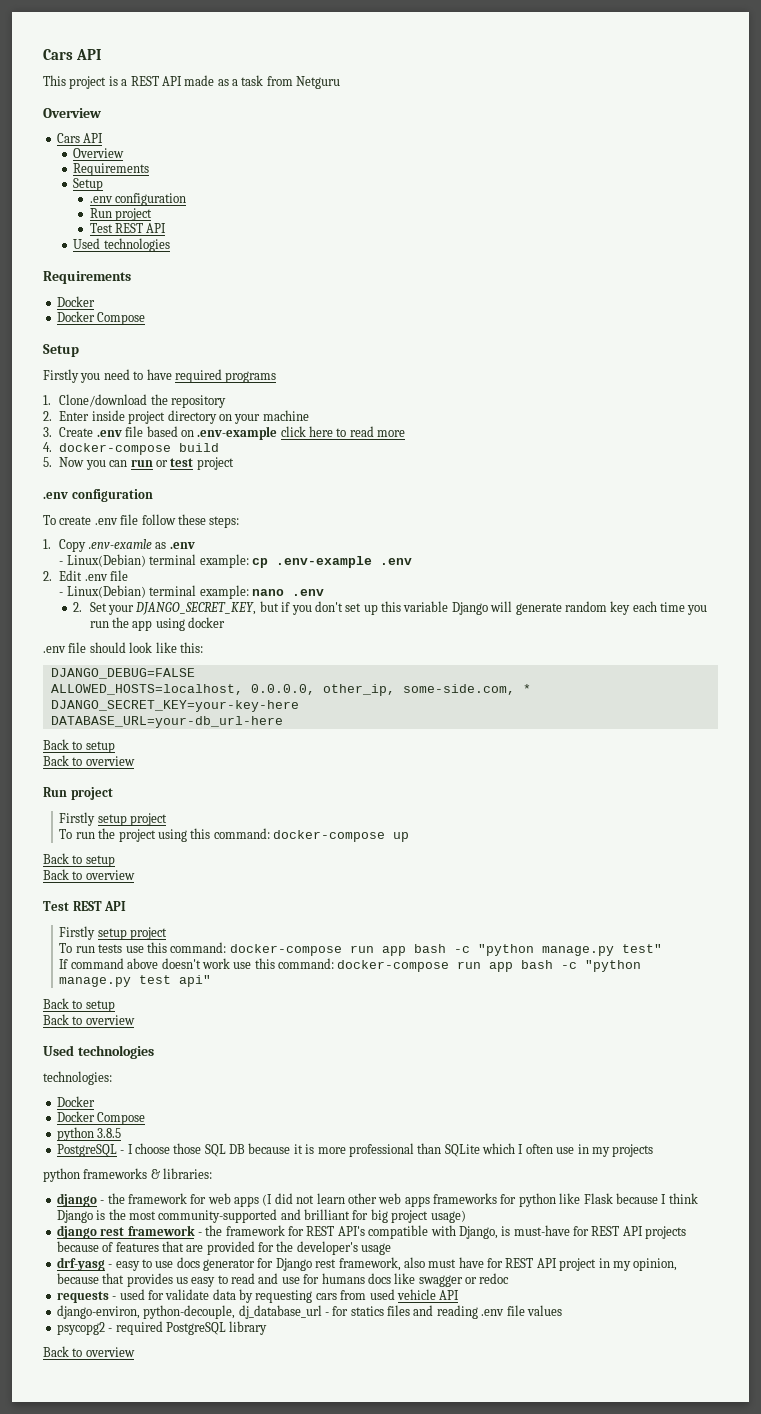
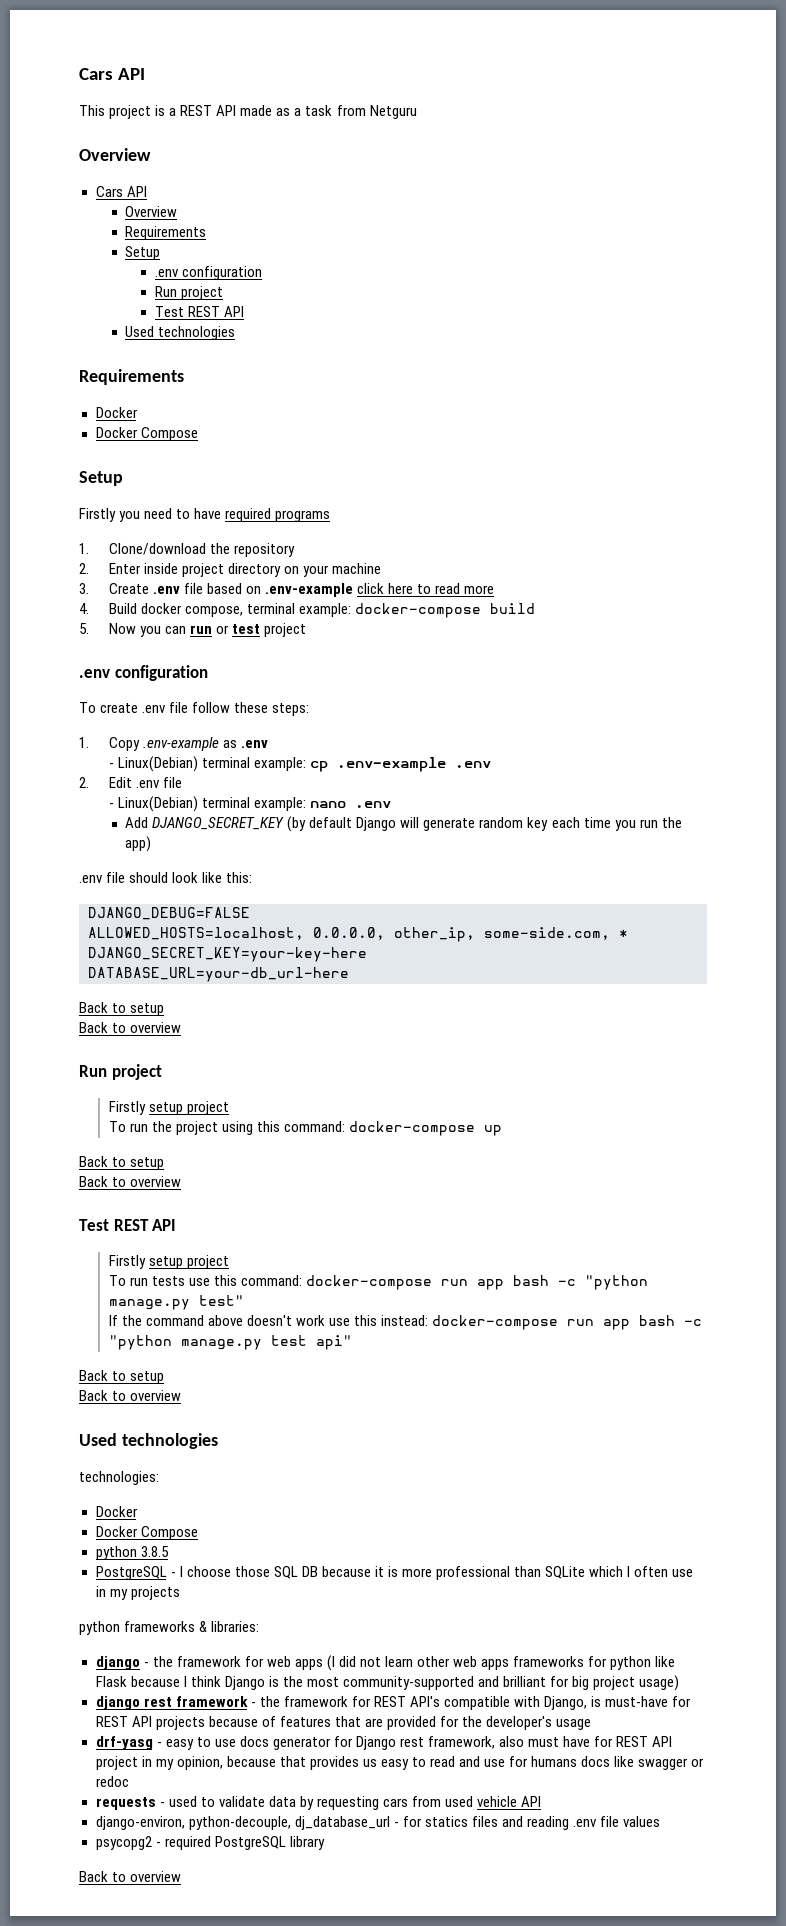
(52, 447) none -> [108,603,351,617] Build docker compose, terminal example:
[88,539,152,549] .env-examle -> [142,737,219,751] .env-example
[73,601,449,615] 2. Set your DJANGO_SECRET_KEY, but if you don't set up this variable -> [125,816,353,832] Add DJANGO_SECRET_KEY (by default
[132,617,226,631] app using docker -> [125,836,152,852] app)
(69, 964) none -> [121,1315,142,1326] the
[278,958,335,969] command: -> [380,1315,428,1326] instead:
[147,1290,164,1300] for -> [200,1797,215,1807] to

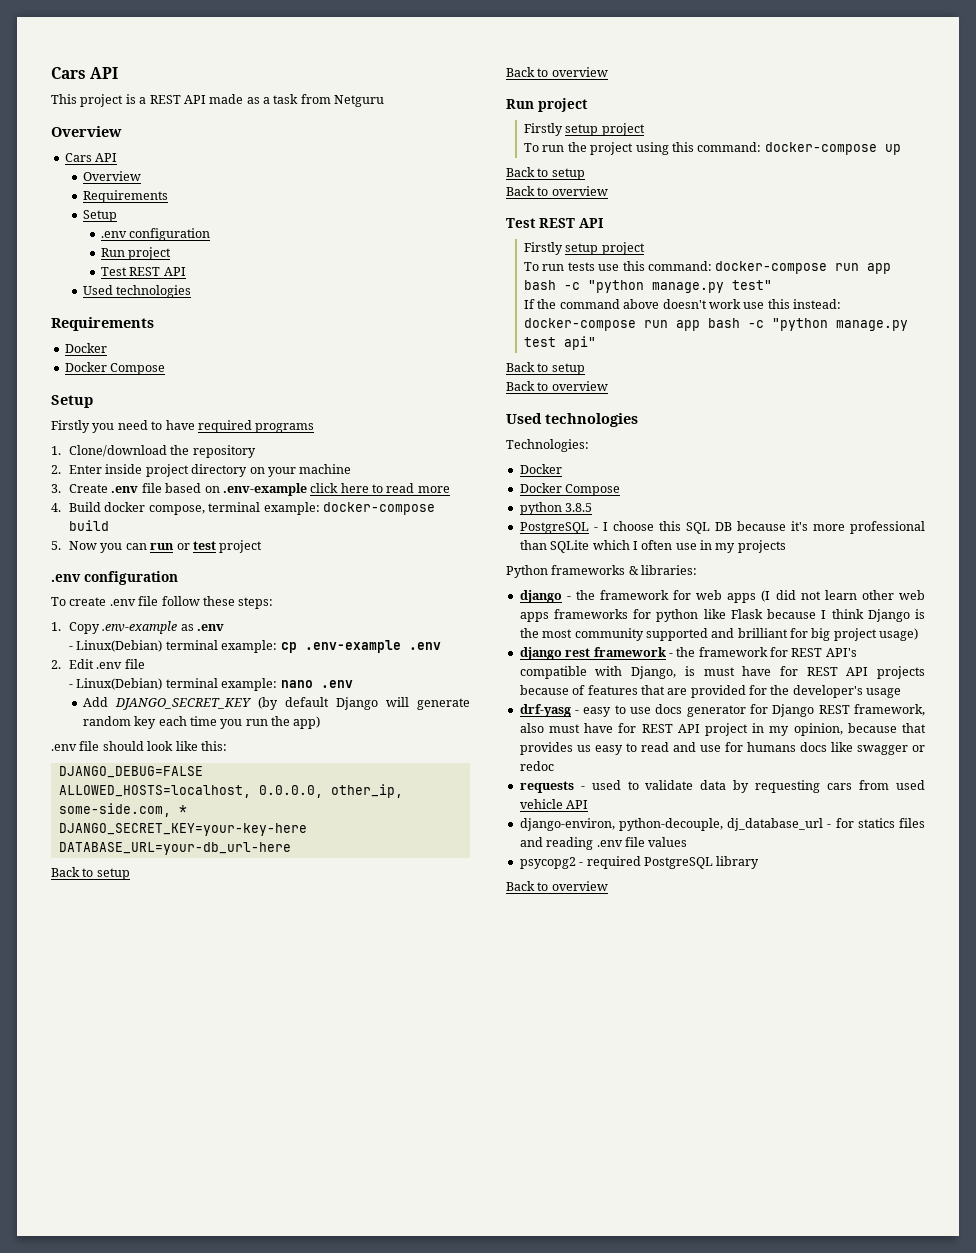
[79,1471,159,1485] technologies: -> [506,439,589,452] Technologies:
[234,1566,270,1577] those -> [658,521,681,531] this
[374,1566,398,1577] it is -> [790,521,808,531] it's
[79,1621,120,1635] python -> [506,565,548,578] Python
[342,1676,474,1690] community-supported -> [574,628,708,641] community supported
[605,1696,669,1707] must-have -> [703,666,772,676] must have
[399,1737,424,1747] rest -> [818,705,850,714] REST

